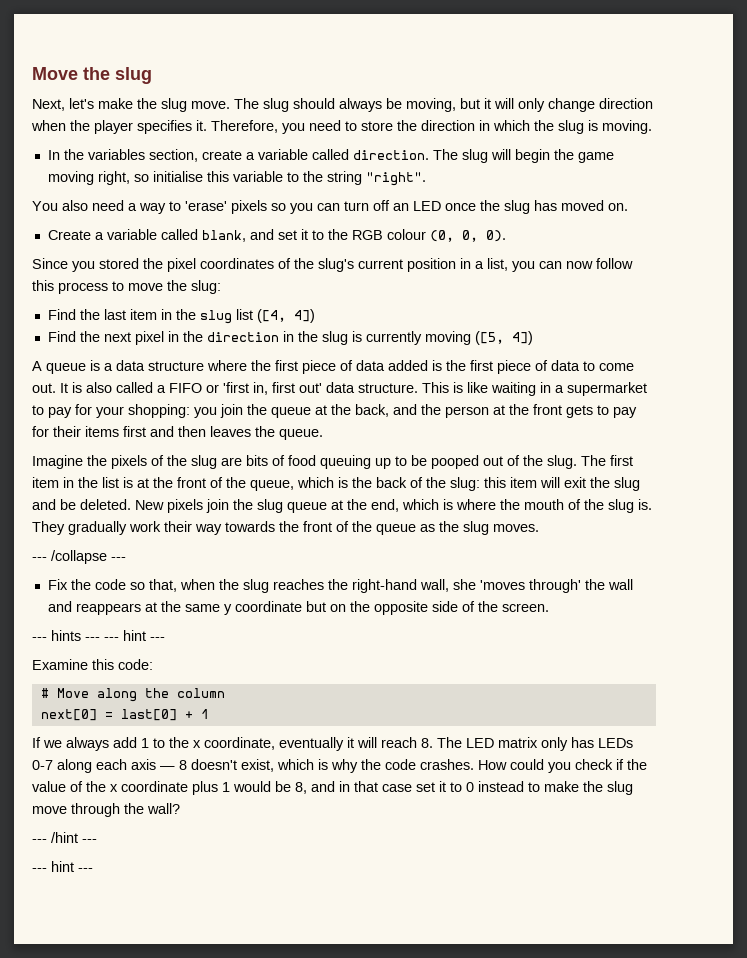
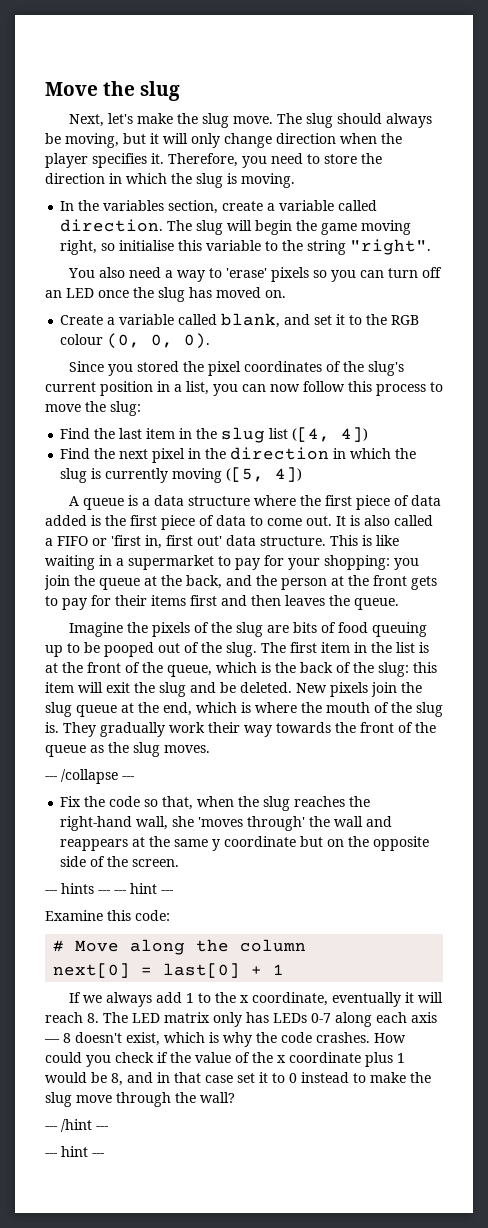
(294, 336) none -> [350,448,392,459] which

